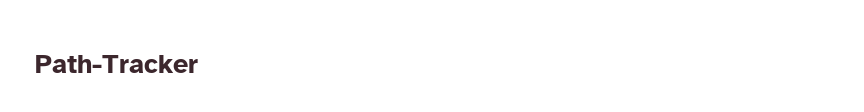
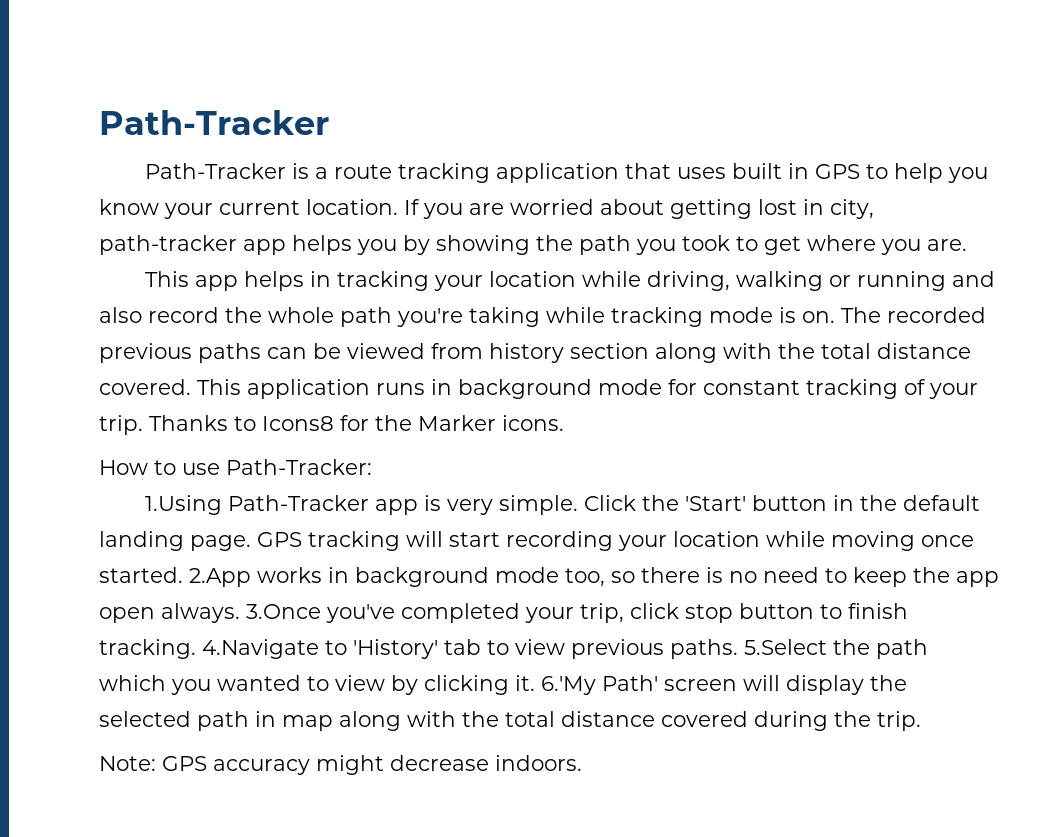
[35,55,198,73] Path-Tracker -> [99,110,329,135] [145,163,989,183] [99,199,874,219] [99,235,967,255] [145,271,996,291] [99,307,986,327] [99,343,971,363] [99,379,978,399] [99,415,564,435] [99,459,372,475] [145,495,981,515] [99,531,974,551] [99,567,999,587] [99,603,908,623] [99,639,928,659] [99,675,907,695] [99,711,921,731] [99,755,582,775] Path-Tracker // Path-Tracker is a route tracking application that uses built in GPS to help you know your current location. If you are worried about getting lost in city, path-tracker app helps you by showing the path you took to get where you are. // This app helps in tracking your location while driving, walking or running and also record the whole path you're taking while tracking mode is on. The recorded previous paths can be viewed from history section along with the total distance covered. This application runs in background mode for constant tracking of your trip. Thanks to Icons8 for the Marker icons. // How to use Path-Tracker: // 1.Using Path-Tracker app is very simple. Click the 'Start' button in the default landing page. GPS tracking will start recording your location while moving once started. 2.App works in background mode too, so there is no need to keep the app open always. 3.Once you've completed your trip, click stop button to finish tracking. 4.Navigate to 'History' tab to view previous paths. 5.Select the path which you wanted to view by clicking it. 6.'My Path' screen will display the selected path in map along with the total distance covered during the trip. // Note: GPS accuracy might decrease indoors.

